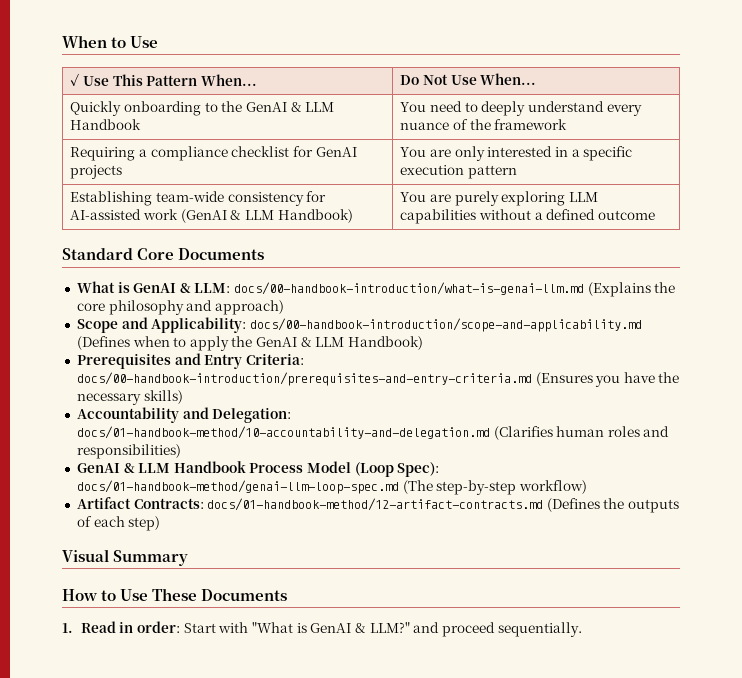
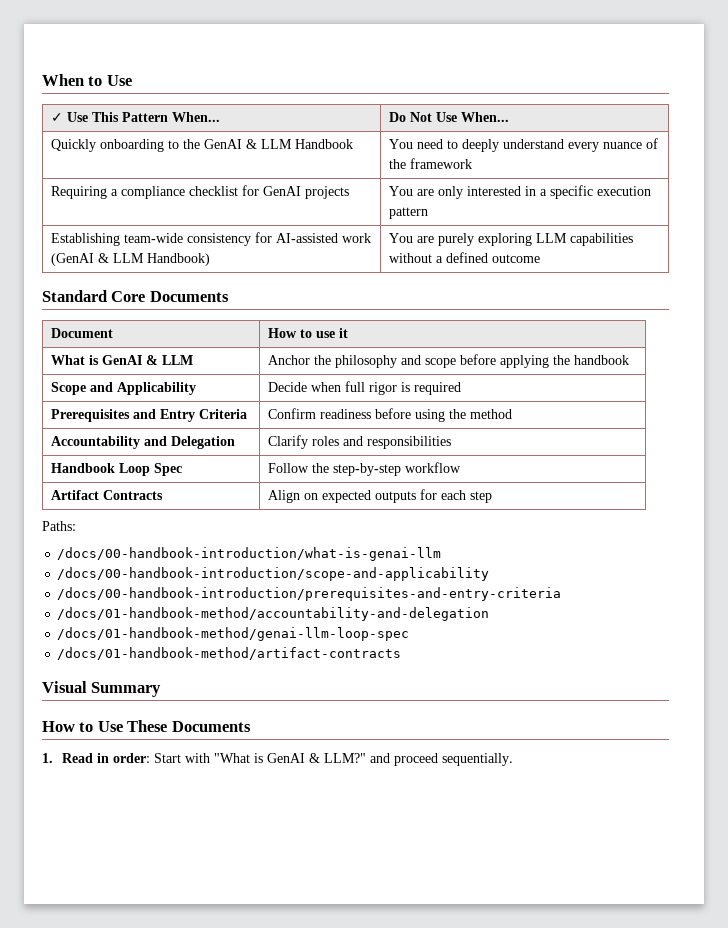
[76,281,676,297] [76,300,284,315] [76,317,642,333] [76,336,424,351] [76,353,304,369] [76,372,680,387] [76,390,183,405] [76,407,292,423] [76,426,670,440] [76,444,181,459] [76,461,440,477] [76,480,587,495] [76,497,680,513] [76,516,161,531] // What is GenAI & LLM: docs/00-handbook-introduction/what-is-genai-llm.md (Explains the core philosophy and approach) // Scope and Applicability: docs/00-handbook-introduction/scope-and-applicability.md (Defines when to apply the GenAI & LLM Handbook) // Prerequisites and Entry Criteria: docs/00-handbook-introduction/prerequisites-and-entry-criteria.md (Ensures you have the necessary skills) // Accountability and Delegation: docs/01-handbook-method/10-accountability-and-delegation.md (Clarifies human roles and responsibilities) // GenAI & LLM Handbook Process Model (Loop Spec): docs/01-handbook-method/genai-llm-loop-spec.md (The step-by-step workflow) // Artifact Contracts: docs/01-handbook-method/12-artifact-contracts.md (Defines the outputs of each step) -> [50,328,113,338] [267,328,348,338] [50,355,193,365] [267,354,629,368] [50,382,196,395] [267,381,461,395] [50,409,247,422] [267,408,512,422] [50,436,235,449] [267,435,451,449] [50,463,182,476] [267,462,461,476] [50,490,163,500] [267,489,492,503] [42,521,76,531] [57,547,442,561] [57,567,490,581] [57,587,562,601] [57,607,490,621] [57,627,410,641] [57,647,402,660] // Document | How to use it // What is GenAI & LLM | Anchor the philosophy and scope before applying the handbook // Scope and Applicability | Decide when full rigor is required // Prerequisites and Entry Criteria | Confirm readiness before using the method // Accountability and Delegation | Clarify roles and responsibilities // Handbook Loop Spec | Follow the step-by-step workflow // Artifact Contracts | Align on expected outputs for each step // Paths: // /docs/00-handbook-introduction/what-is-genai-llm // /docs/00-handbook-introduction/scope-and-applicability // /docs/00-handbook-introduction/prerequisites-and-entry-criteria // /docs/01-handbook-method/accountability-and-delegation // /docs/01-handbook-method/genai-llm-loop-spec // /docs/01-handbook-method/artifact-contracts

